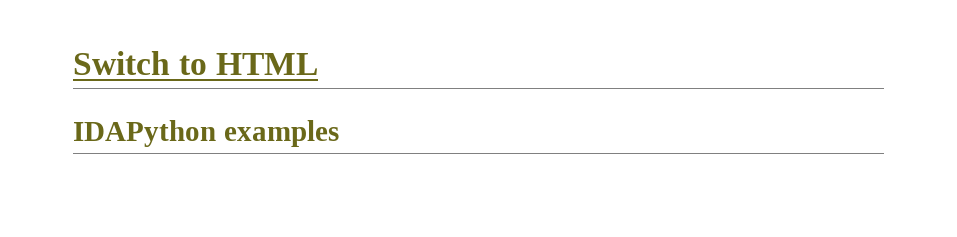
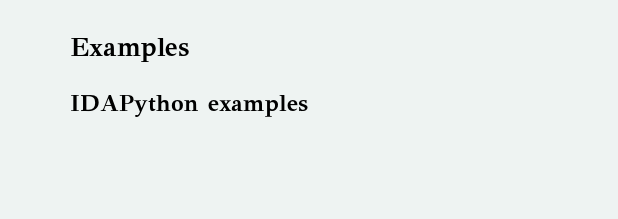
[73,51,319,75] Switch to HTML -> [70,38,189,62] Examples

